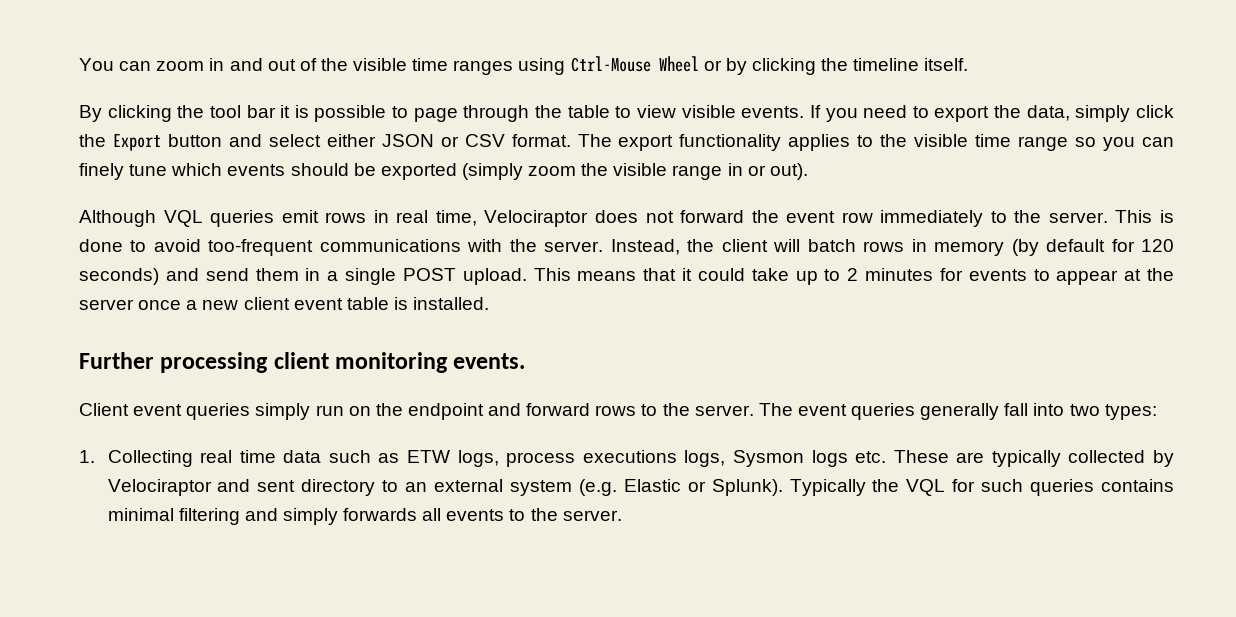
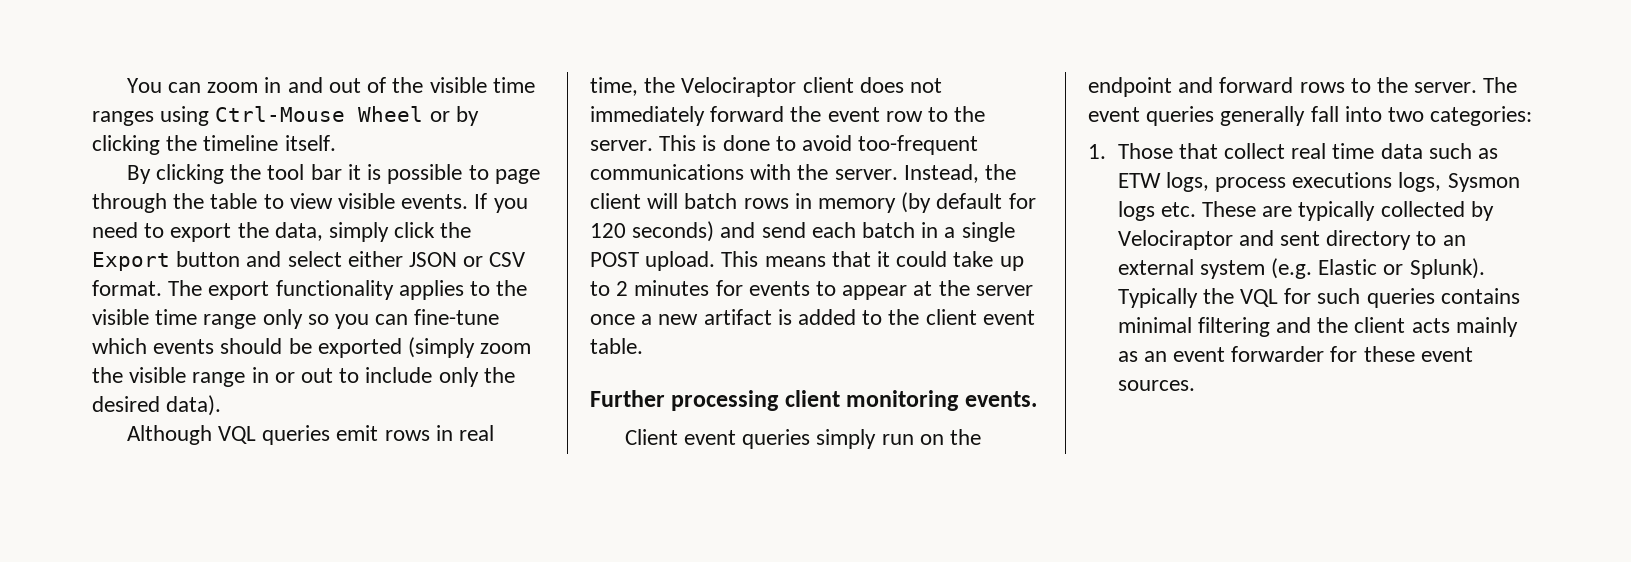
(1069, 143) none -> [262,309,303,329] only
[79,163,168,180] finely tune -> [414,309,500,325] fine-tune
[769,163,808,180] out). -> [301,367,515,387] [92,395,222,416] out to include only the desired data).
[484,210,589,227] Velociraptor -> [644,77,854,97] the Velociraptor client
(674, 217) none -> [590,106,705,126] immediately
[880,210,984,227] immediately -> (923, 116) none
[255,268,299,281] them -> [811,222,916,238] each batch
[243,297,490,310] client event table is installed. -> [703,309,1035,325] [590,338,643,354] artifact is added to the client event table.
[1104,404,1157,420] types: -> [1430,106,1533,126] categories:
[107,450,193,467] Collecting -> [1117,143,1286,159] Those that collect
[282,508,622,525] simply forwards all events to the server. -> [1317,317,1518,337] [1117,346,1473,362] [1117,380,1195,391] the client acts mainly as an event forwarder for these event sources.

